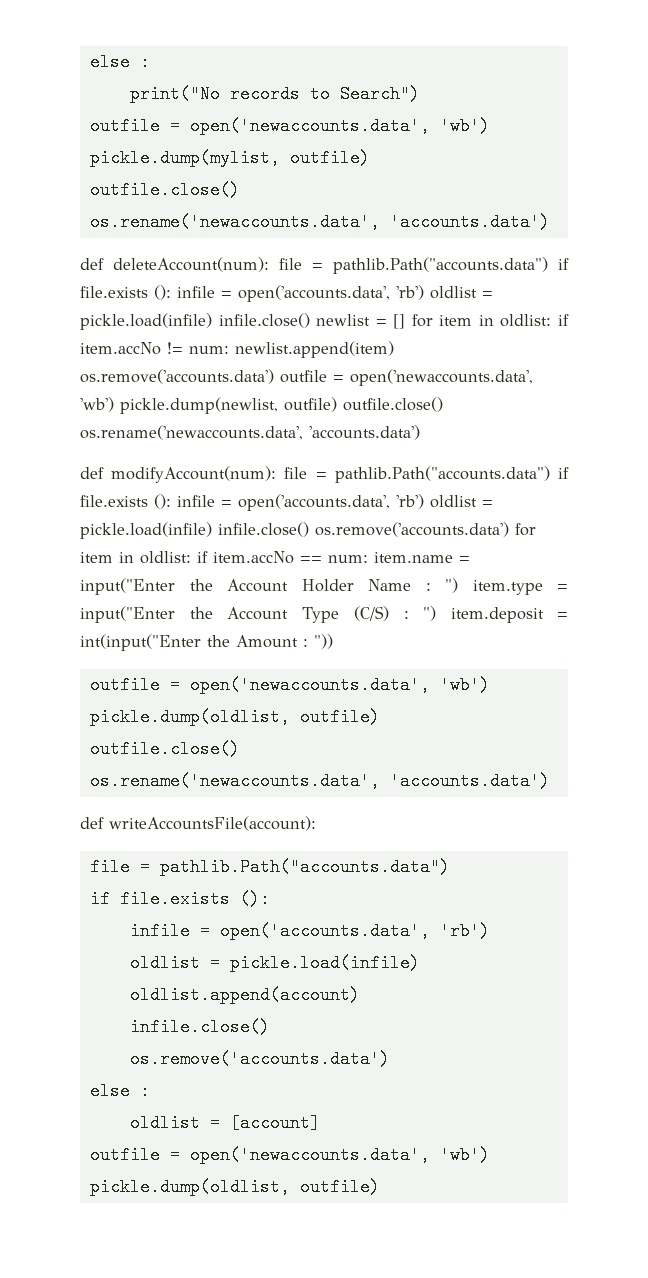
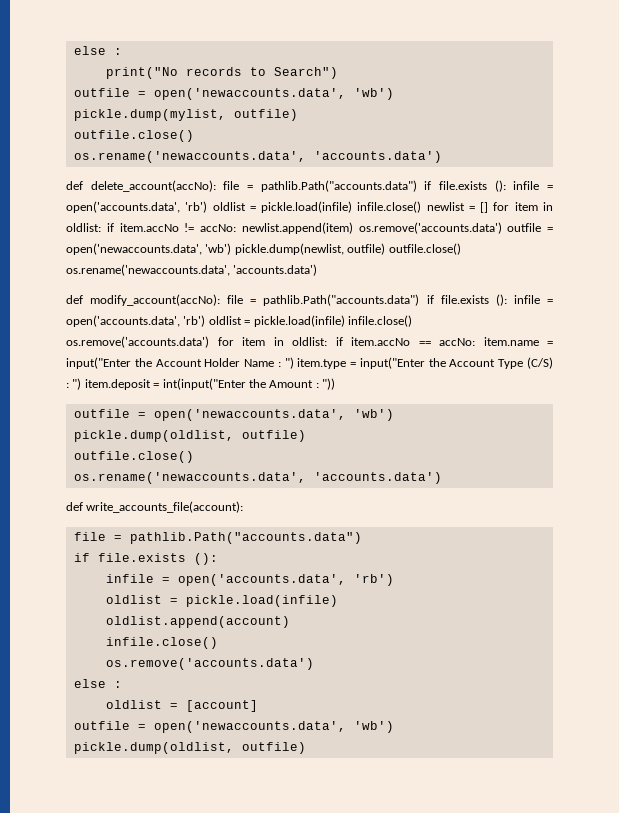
[113,257,269,272] deleteAccount(num): -> [90,180,216,192] delete_account(accNo):
[189,346,229,354] num: -> [200,224,236,232] accNo:
[111,466,277,483] modifyAccount(num): -> [90,294,221,306] modify_account(accNo):
[328,555,368,563] num: -> [439,338,475,346] accNo:
[109,816,316,831] writeAccountsFile(account): -> [86,501,244,513] write_accounts_file(account):

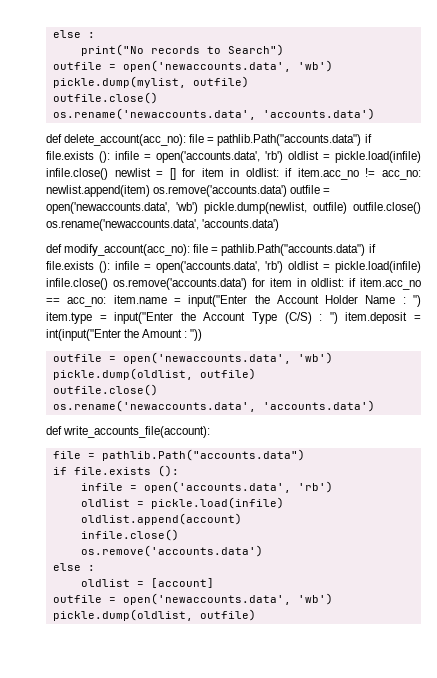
[90,180,216,192] delete_account(accNo): -> [64,134,187,146] delete_account(acc_no):
[119,223,236,232] item.accNo != accNo: -> [297,168,421,180] item.acc_no != acc_no:
[90,294,221,306] modify_account(accNo): -> [64,244,191,256] modify_account(acc_no):
[351,337,475,346] item.accNo == accNo: -> [360,278,421,290] [46,297,107,307] item.acc_no == acc_no:

